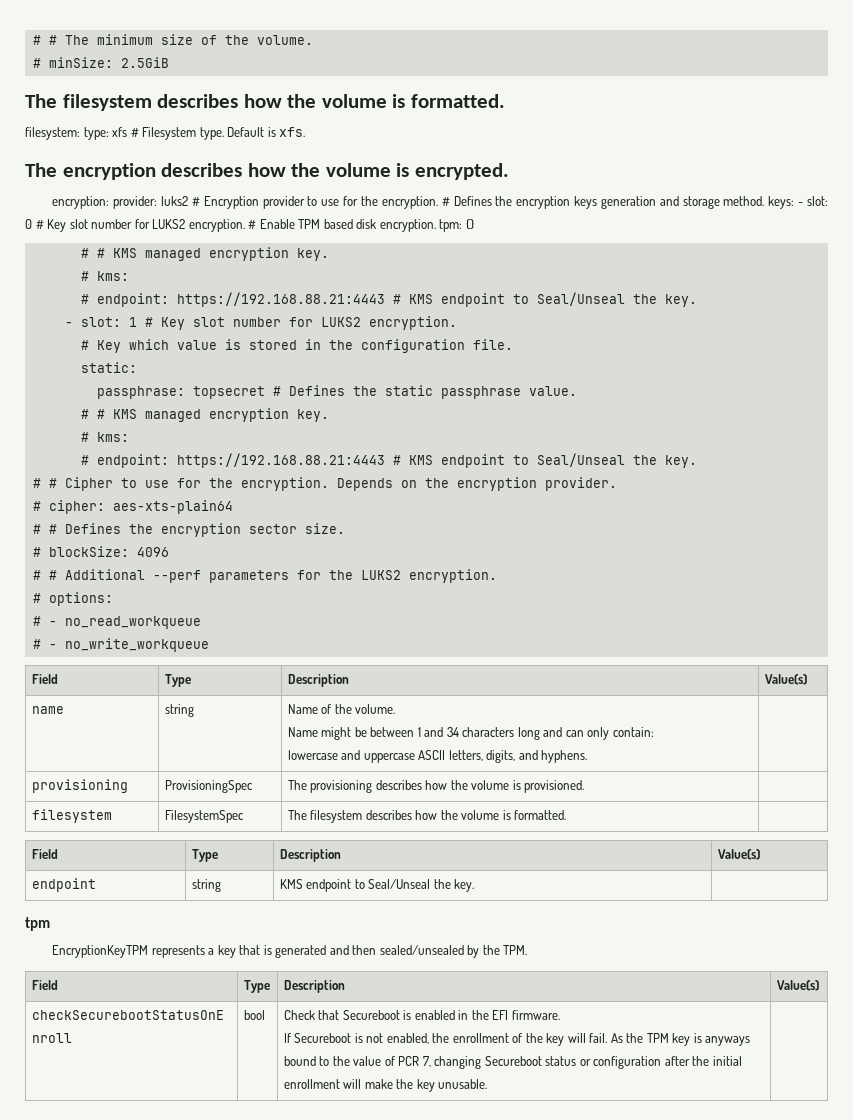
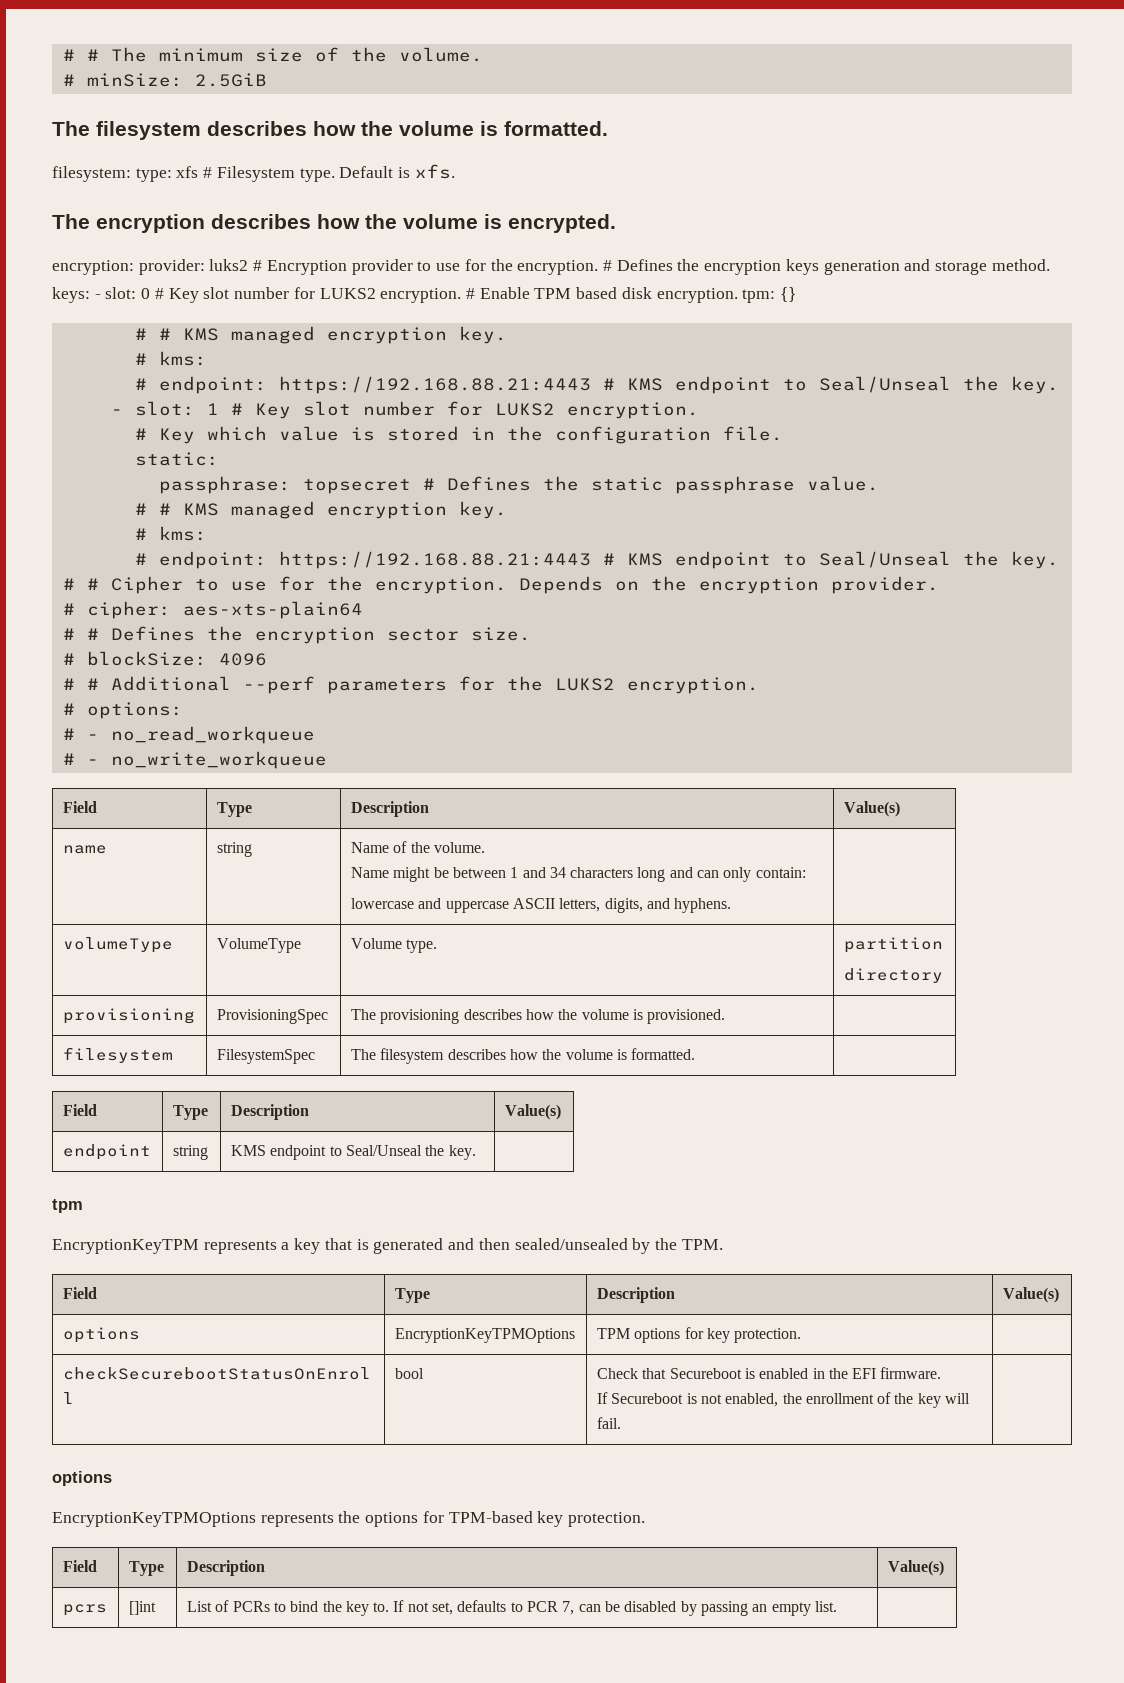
(588, 756) none -> [62,937,173,953] [216,938,301,953] [350,938,438,953] [843,937,943,953] [843,968,943,983] // volumeType | VolumeType | Volume type. | partition // directory
(819, 985) none -> [62,1327,140,1343] [394,1328,575,1343] [596,1327,802,1343] // options | EncryptionKeyTPMOptions | TPM options for key protection. |
[610,1033,751,1046] [283,1056,742,1069] [283,1079,488,1092] As the TPM key is anyways bound to the value of PCR 7, changing Secureboot status or configuration after the initial enrollment will make the key unusable. -> [52,1471,112,1486] [52,1511,646,1527] [62,1560,97,1572] [128,1561,164,1576] [186,1560,265,1576] [887,1560,944,1576] [62,1604,107,1616] [128,1601,156,1615] [186,1600,837,1616] | // options // EncryptionKeyTPMOptions represents the options for TPM-based key protection. // Field | Type | Description | Value(s) // pcrs | []int | List of PCRs to bind the key to. If not set, defaults to PCR 7, can be disabled by passing an empty list.

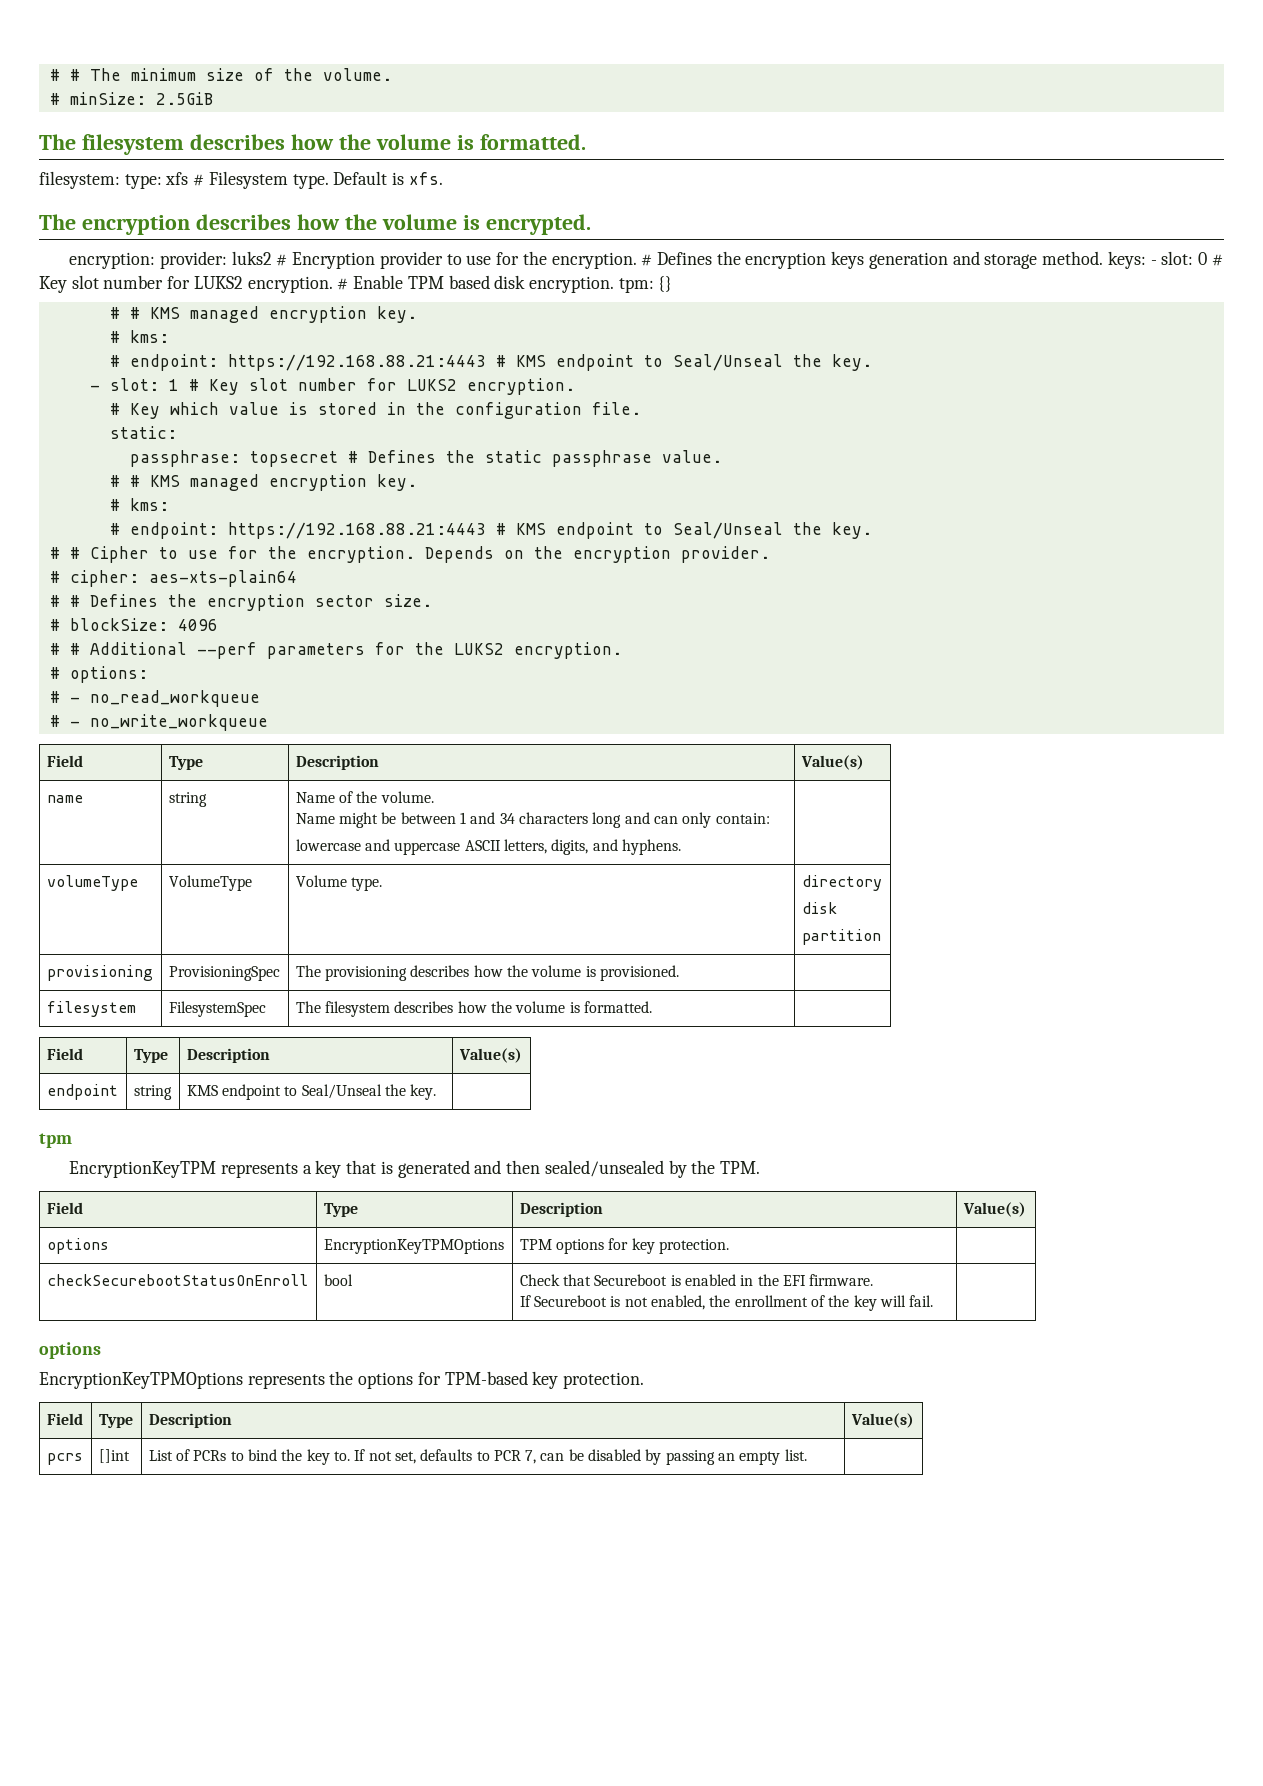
(438, 946) none -> [801,875,882,891] [801,902,837,914] directory // disk //
[843,968,943,983] // directory -> (881, 937) none

